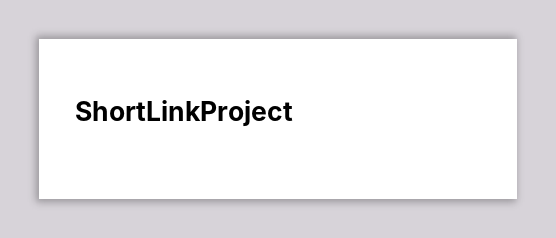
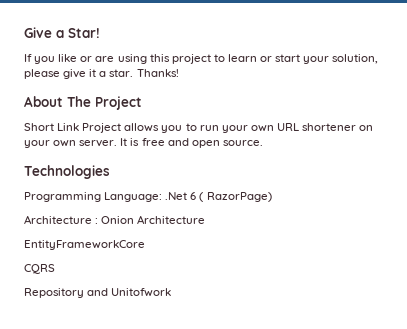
[75,100,293,127] ShortLinkProject -> [24,27,100,38] [24,54,379,64] [24,69,179,79] [24,96,142,110] [24,123,374,133] [24,138,263,148] [24,165,110,179] [24,192,272,202] [24,215,206,224] [24,240,145,250] [24,264,55,274] [24,288,172,298] Give a Star! // If you like or are using this project to learn or start your solution, please give it a star. Thanks! // About The Project // Short Link Project allows you to run your own URL shortener on your own server. It is free and open source. // Technologies // Programming Language: .Net 6 ( RazorPage) // Architecture : Onion Architecture // EntityFrameworkCore // CQRS // Repository and Unitofwork

